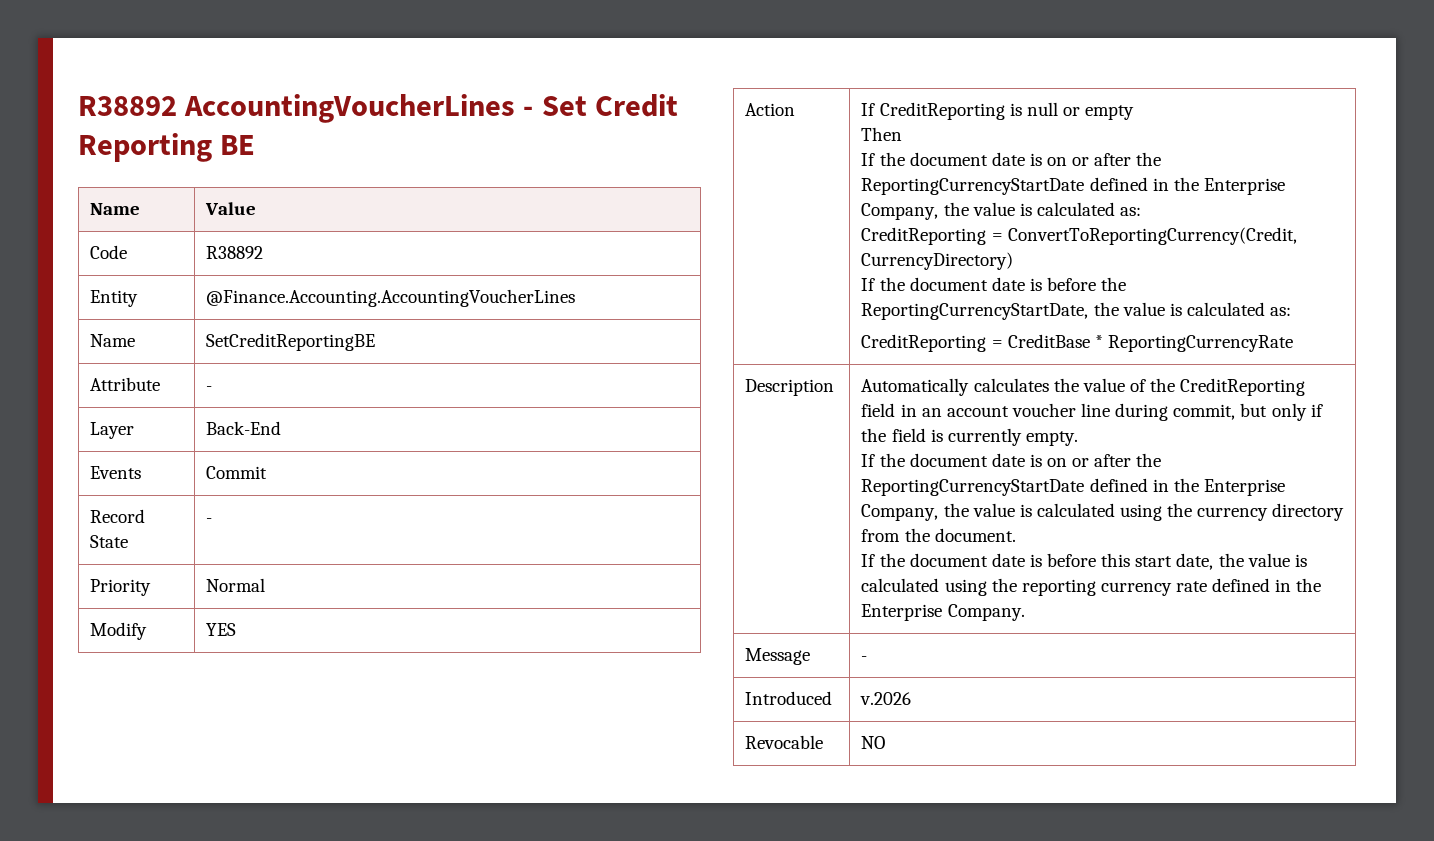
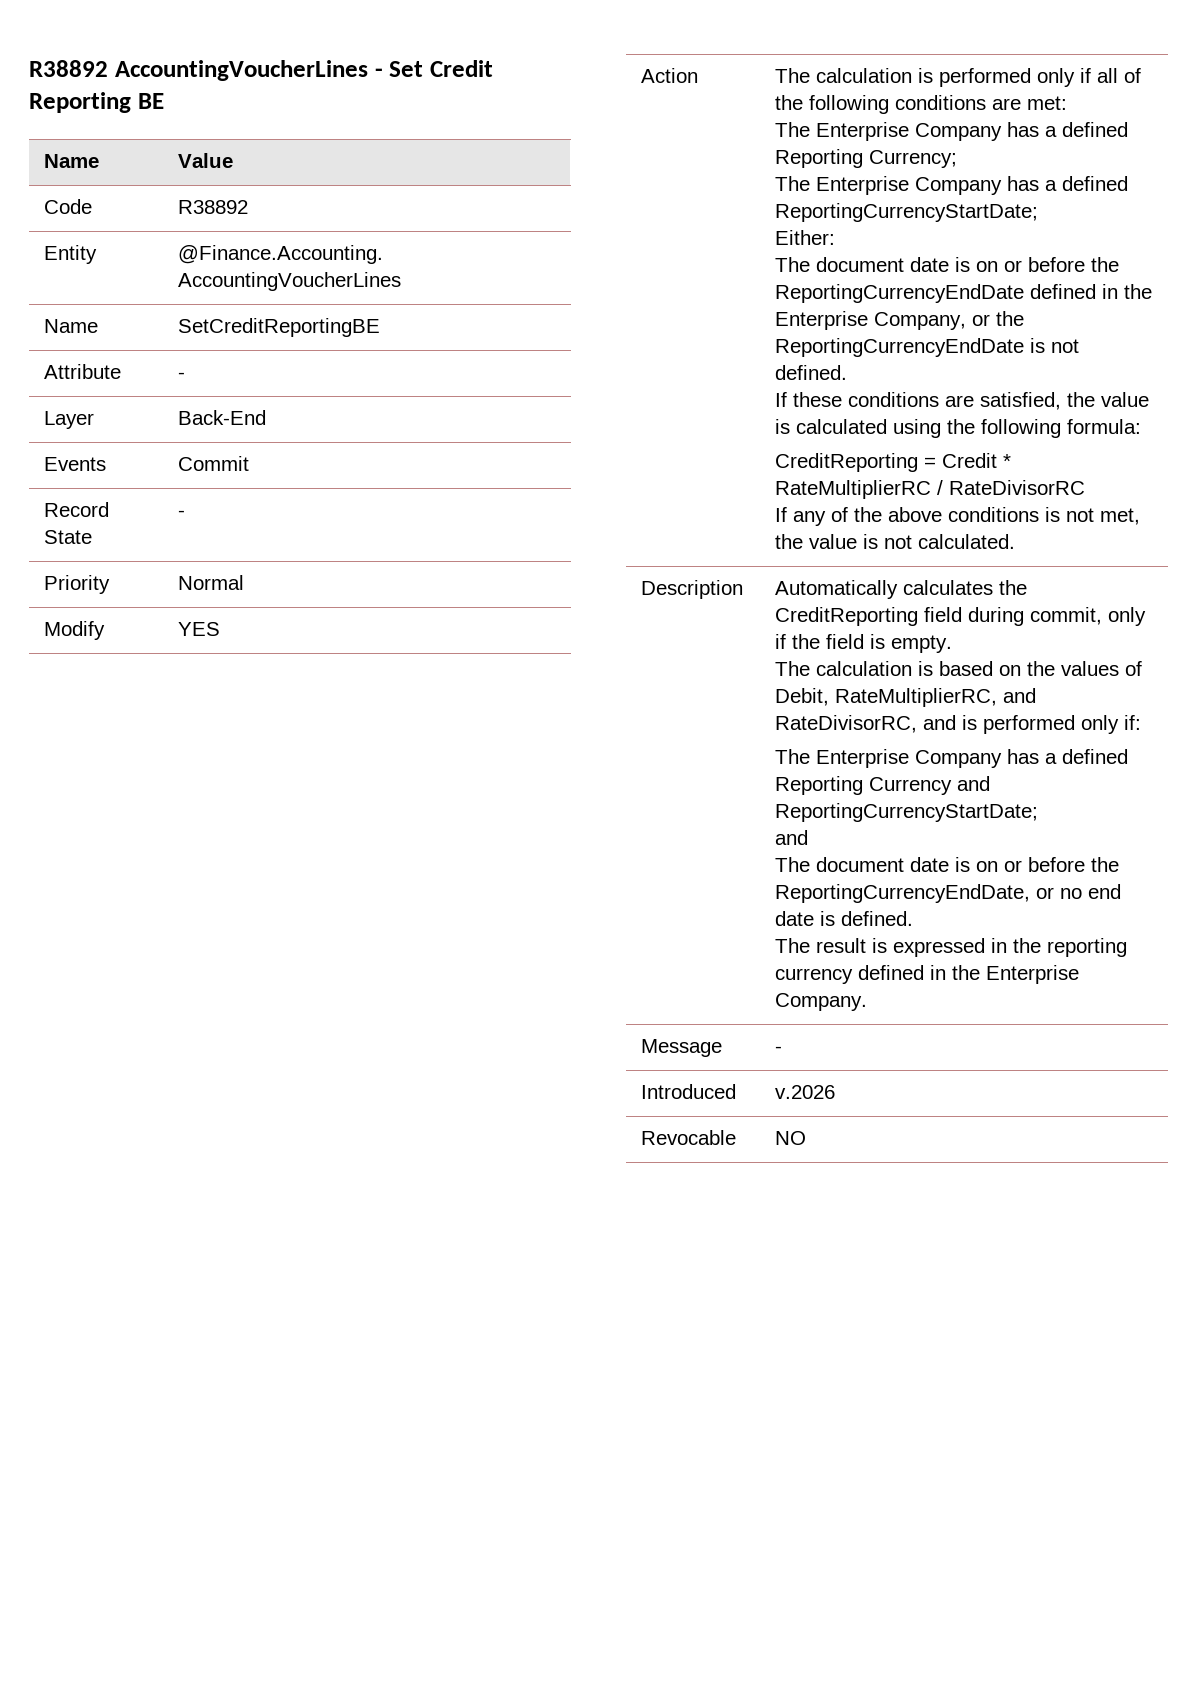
[861,102,1135,120] [861,127,903,141] [861,152,1162,166] [861,177,1285,195] [861,202,1142,220] [861,227,1297,245] [861,252,1014,270] [861,277,1127,291] [861,302,1292,320] [861,334,1293,352] [745,379,835,396] [861,378,1306,396] [861,403,1111,417] If CreditReporting is null or empty // Then // If the document date is on or after the ReportingCurrencyStartDate defined in the Enterprise Company, the value is calculated as: // CreditReporting = ConvertToReportingCurrency(Credit, CurrencyDirectory) // If the document date is before the ReportingCurrencyStartDate, the value is calculated as: // CreditReporting = CreditBase * ReportingCurrencyRate // Description | Automatically calculates the value of the CreditReporting field in an account voucher line -> [775,68,1142,87] [775,95,1068,114] [775,122,1129,141] [775,149,958,168] [775,176,1129,195] [775,203,1039,222] [775,230,836,245] [775,257,1120,272] [775,284,1153,303] [775,311,1025,330] [775,338,1080,357] [775,365,848,380] [775,392,1150,410] [775,419,1142,438] [775,453,1012,472] [775,480,1086,499] [775,507,1141,526] [775,534,1016,549] [641,580,744,599] [775,580,1028,599] [775,607,963,626] The calculation is performed only if all of the following conditions are met: // The Enterprise Company has a defined Reporting Currency; // The Enterprise Company has a defined ReportingCurrencyStartDate; // Either: // The document date is on or before the ReportingCurrencyEndDate defined in the Enterprise Company, or the ReportingCurrencyEndDate is not defined. // If these conditions are satisfied, the value is calculated using the following formula: // CreditReporting = Credit * RateMultiplierRC / RateDivisorRC // If any of the above conditions is not met, the value is not calculated. // Description | Automatically calculates the CreditReporting field
[1240,403,1268,417] but -> (1103, 616) none
[947,428,1022,446] currently -> (886, 641) none
[861,453,1162,467] [861,478,1285,496] [861,503,1345,521] [861,528,1016,542] [861,553,1307,570] [861,578,987,596] If the document date is on or after the ReportingCurrencyStartDate defined in the Enterprise Company, the value is calculated using the currency directory from the document. // If the document date is before this start date, the value is calculated using -> [775,661,1143,676] [775,688,1037,707] [775,715,1142,734] [775,749,1129,768] [775,776,991,795] [775,803,1039,822] [775,830,809,845] [775,857,1120,872] [775,884,1122,903] [775,911,914,926] [775,938,1008,957] The calculation is based on the values of Debit, RateMultiplierRC, and RateDivisorRC, and is performed only if: // The Enterprise Company has a defined Reporting Currency and ReportingCurrencyStartDate; // and // The document date is on or before the ReportingCurrencyEndDate, or no end date is defined. // The result is expressed in
[1176,581,1208,592] rate -> (854, 976) none

